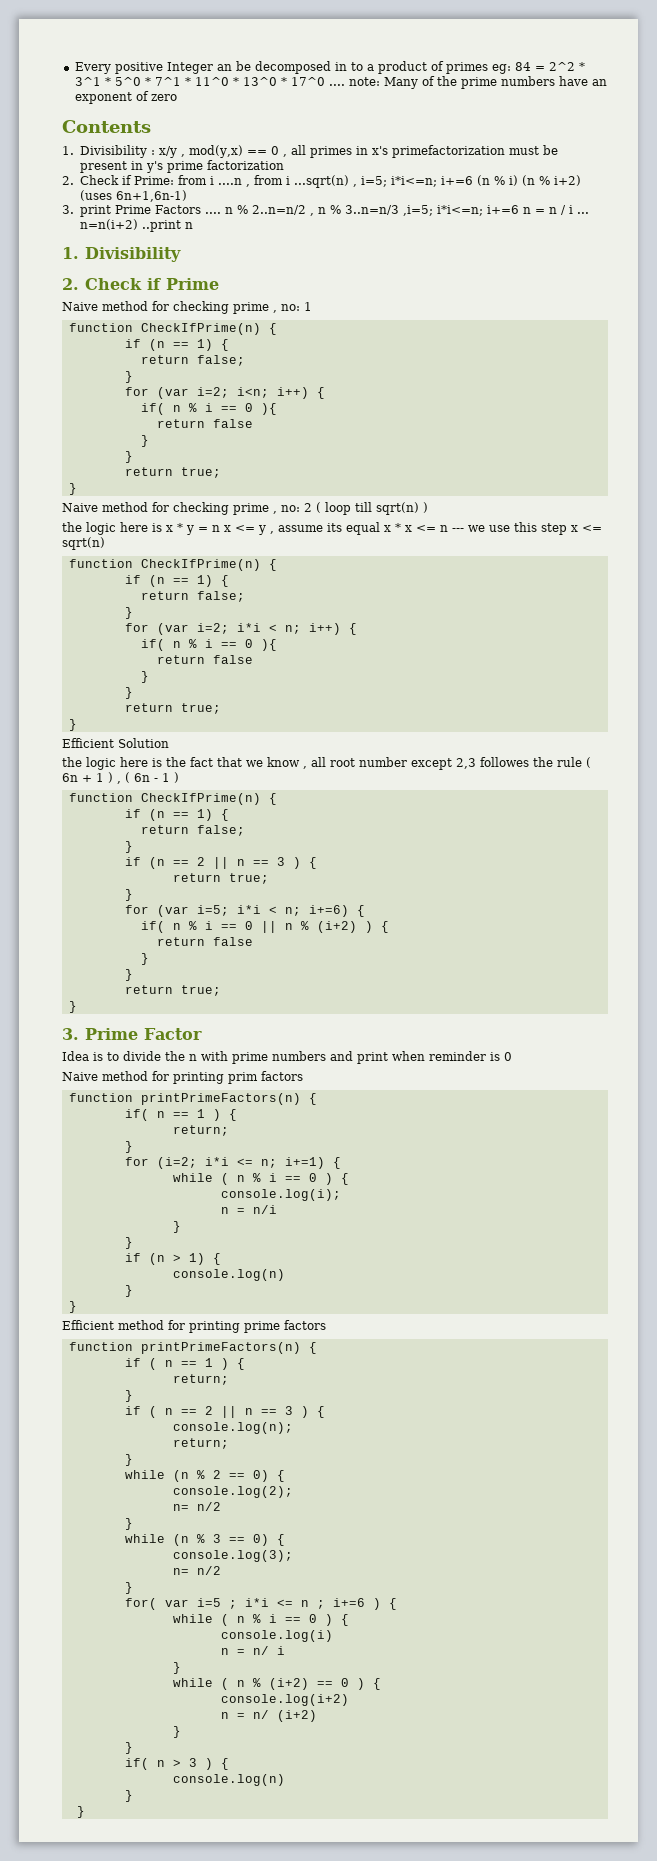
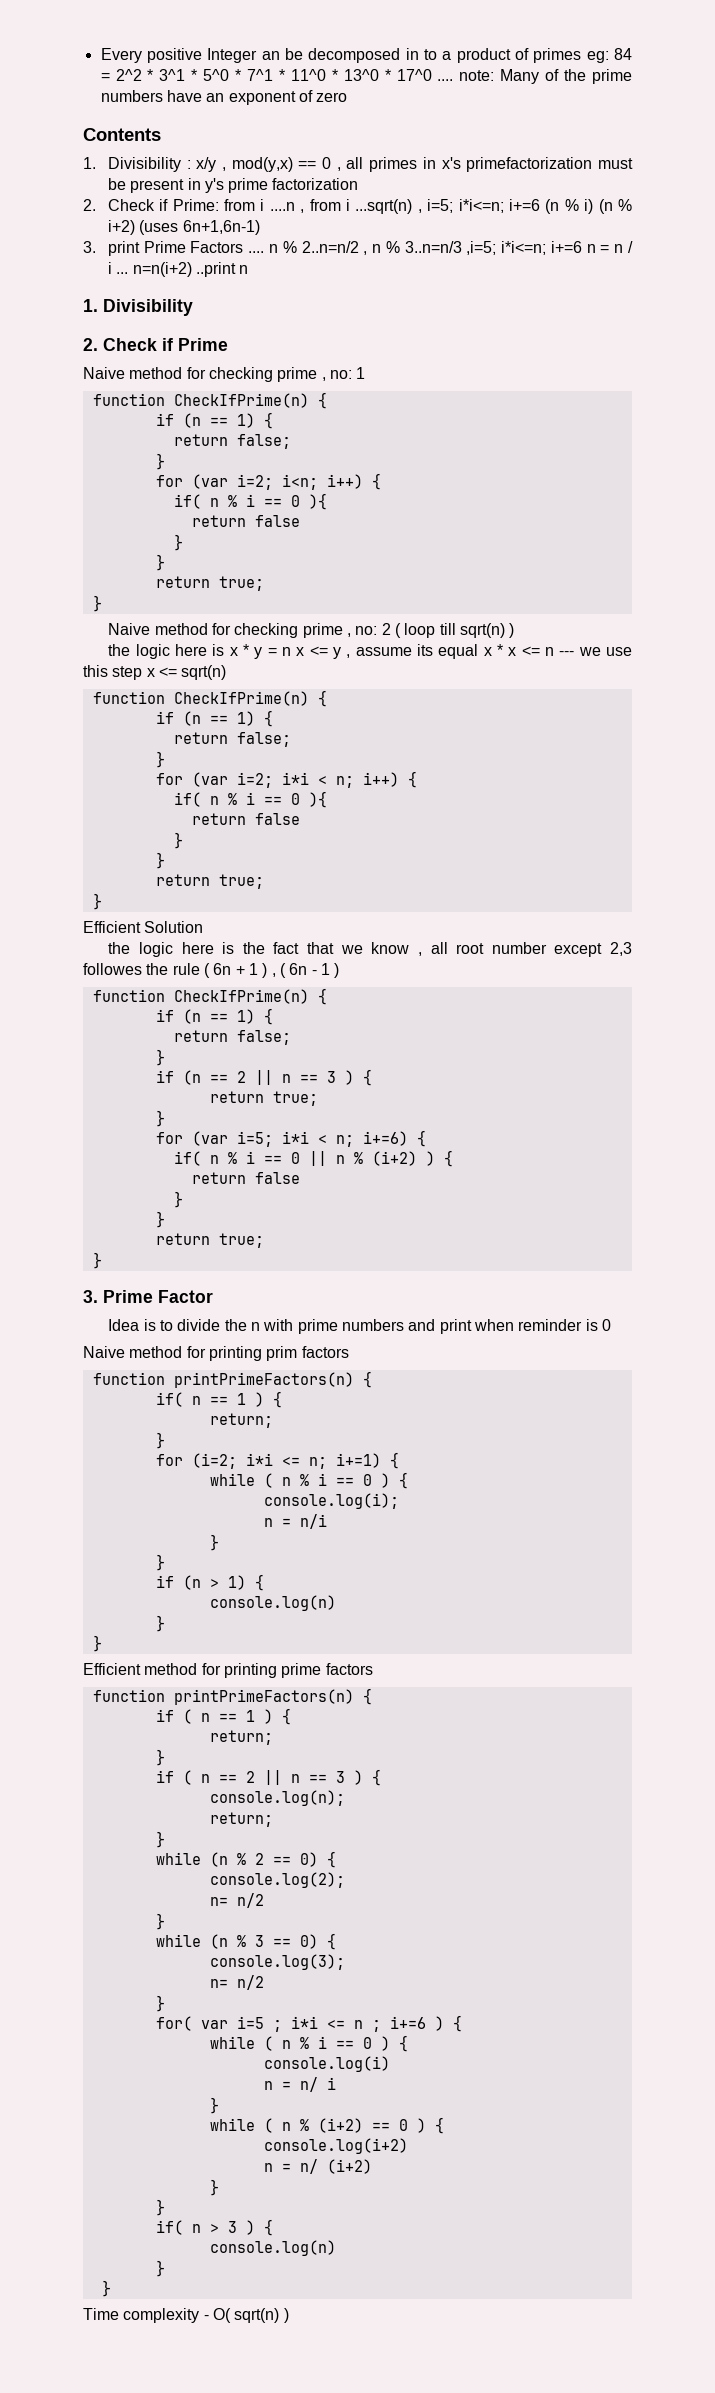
(85, 1812) none -> [83,2308,289,2323] // Time complexity - O( sqrt(n) )

